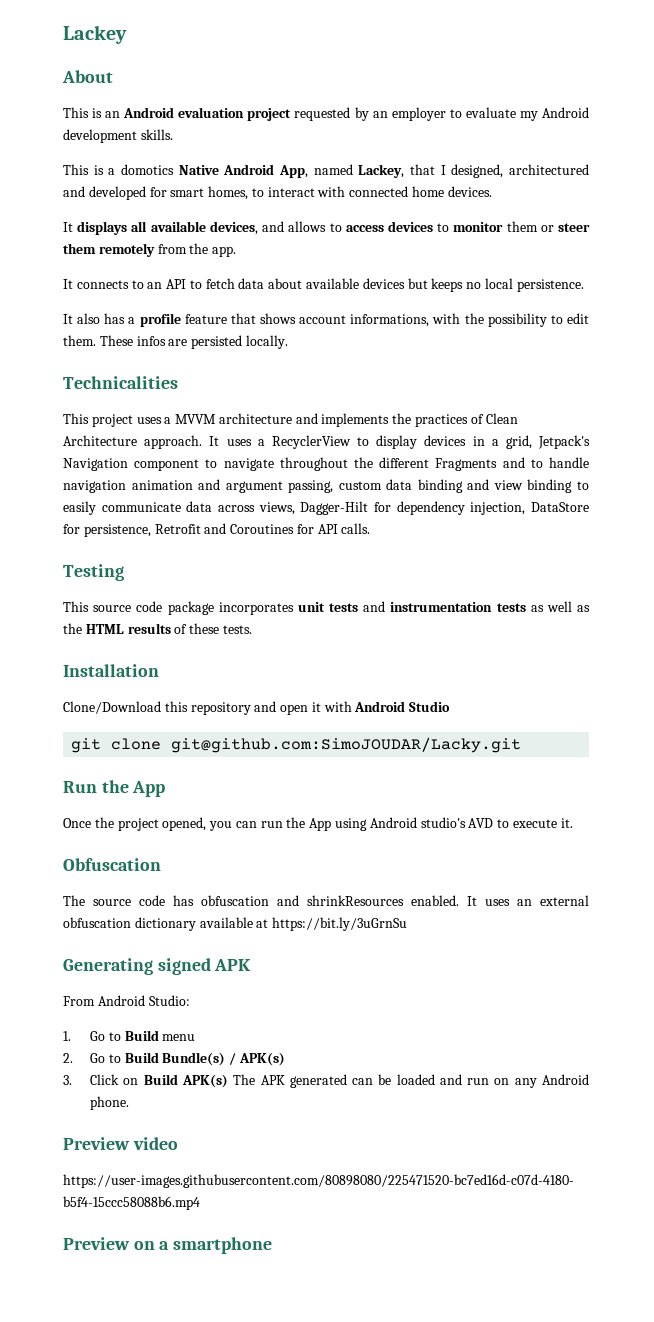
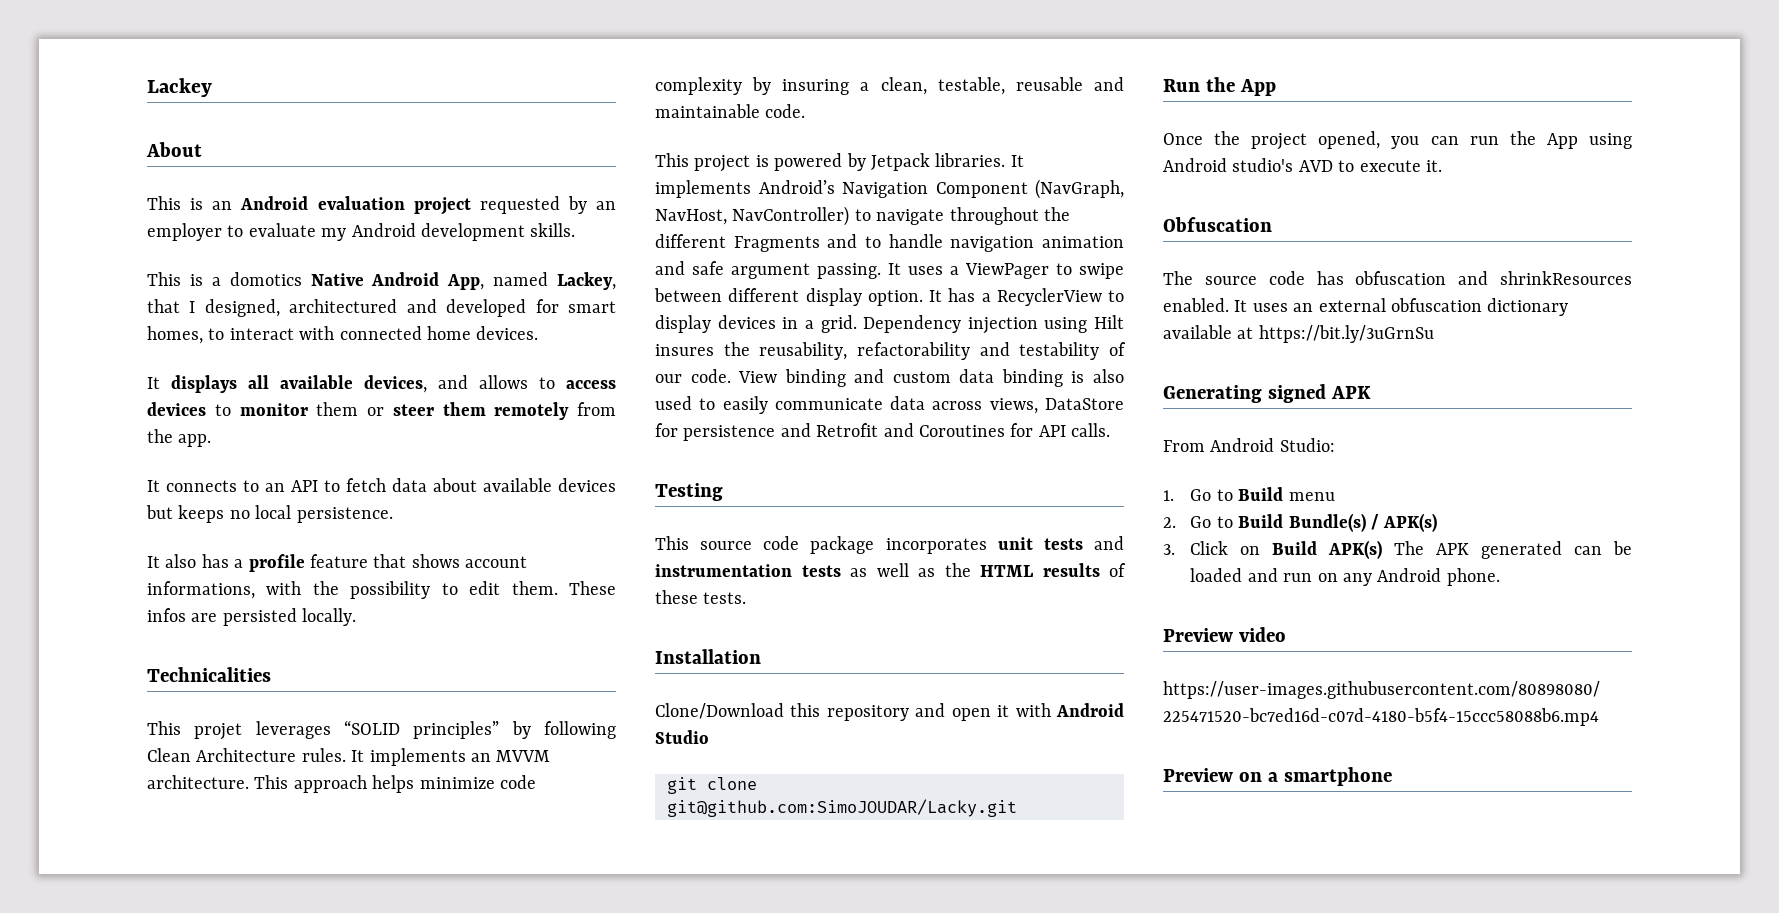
[91,413,518,427] [63,435,591,449] [63,458,200,471] project uses a MVVM architecture and implements the practices of Clean Architecture approach. It uses a RecyclerView to display devices in a grid, Jetpack's Navigation component -> [194,720,616,740] [147,748,551,766] [147,775,536,793] [655,77,1124,95] [655,104,806,118] [655,153,1024,172] [655,179,1124,199] [655,206,850,226] projet leverages “SOLID principles” by following Clean Architecture rules. It implements an MVVM architecture. This approach helps minimize code complexity by insuring a clean, testable, reusable and maintainable code. // This project is powered by Jetpack libraries. It implements Android’s Navigation Component (NavGraph, NavHost, NavController)
[225,479,573,493] argument passing, custom data binding and view binding -> [692,261,1124,279] [654,288,1124,306] [655,315,1124,334] [655,342,1126,360] [655,369,1124,387] [655,396,692,410] safe argument passing. It uses a ViewPager to swipe between different display option. It has a RecyclerView to display devices in a grid. Dependency injection using Hilt insures the reusability, refactorability and testability of our code. View binding and custom data binding is also used
[300,501,589,515] [63,524,151,537] Dagger-Hilt for dependency injection, DataStore for persistence, -> [1045,398,1124,410] [655,423,811,441] DataStore for persistence and

